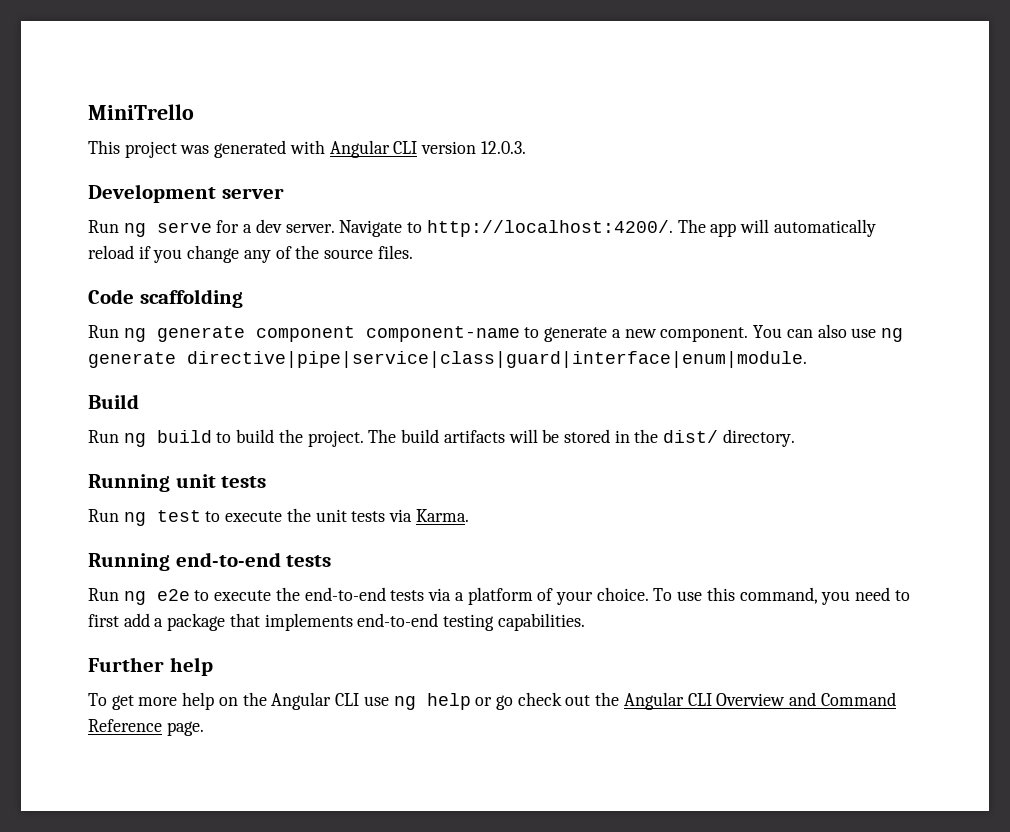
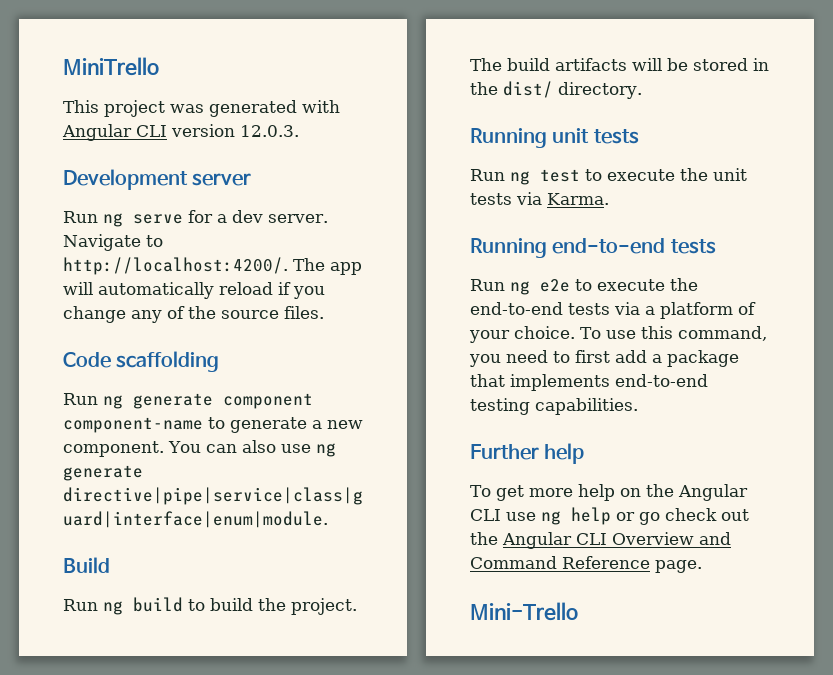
(204, 728) none -> [470,602,578,621] // Mini-Trello

